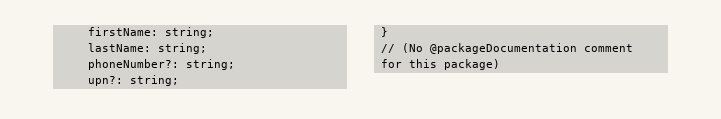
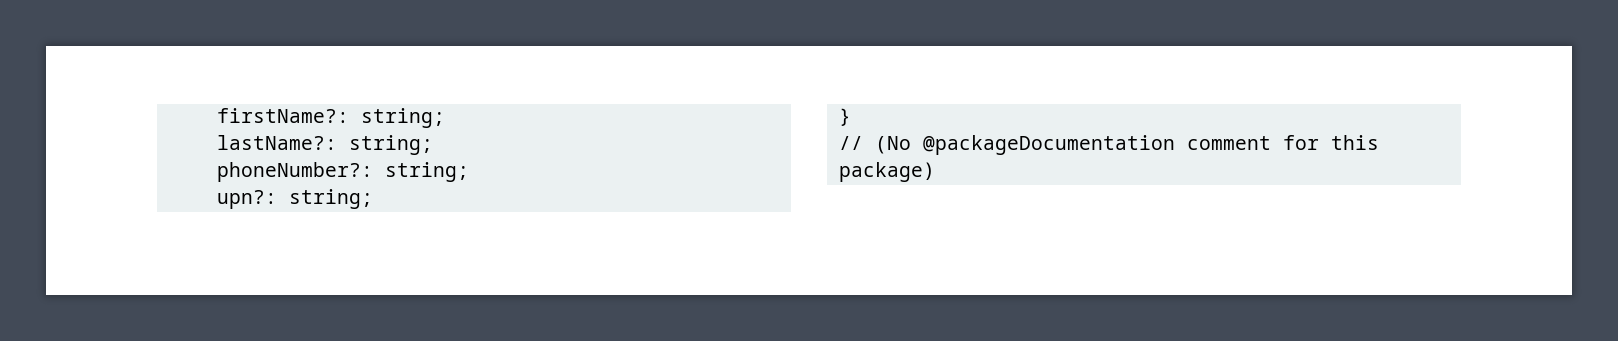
[88,27,215,38] [88,43,152,52] firstName: string; // lastName: -> [217,108,446,128] [217,135,338,150] firstName?: string; // lastName?:

